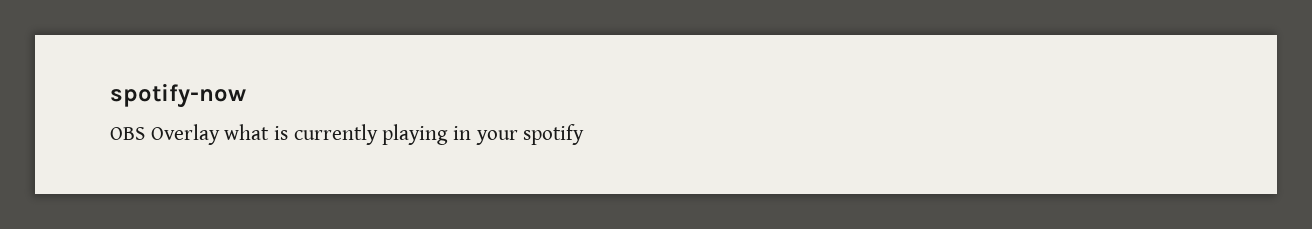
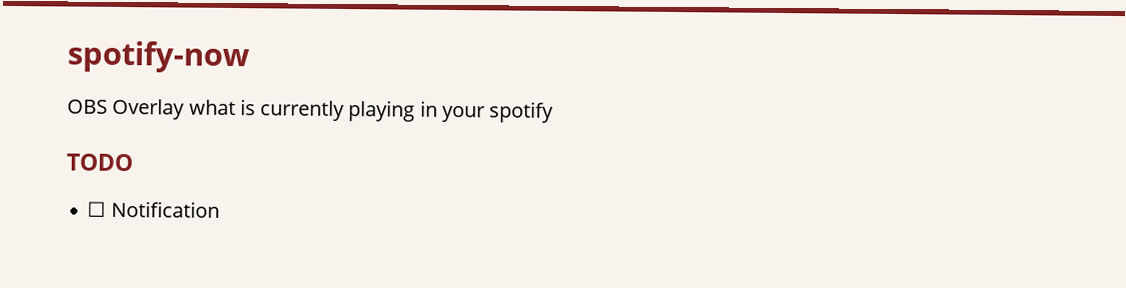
(585, 134) none -> [66,153,133,172] [87,200,220,218] // TODO // ☐ Notification

